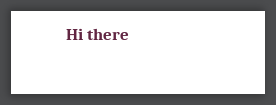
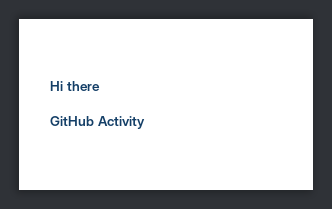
(130, 34) none -> [50,116,145,129] // GitHub Activity

